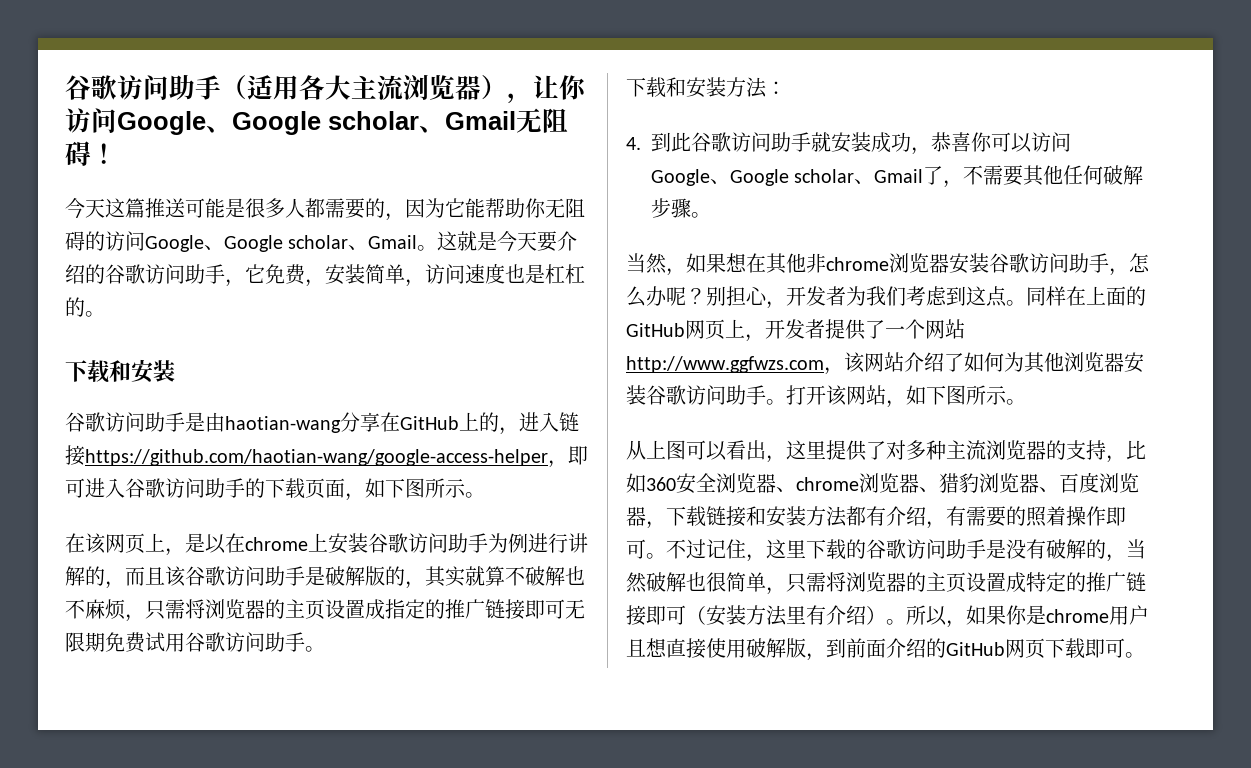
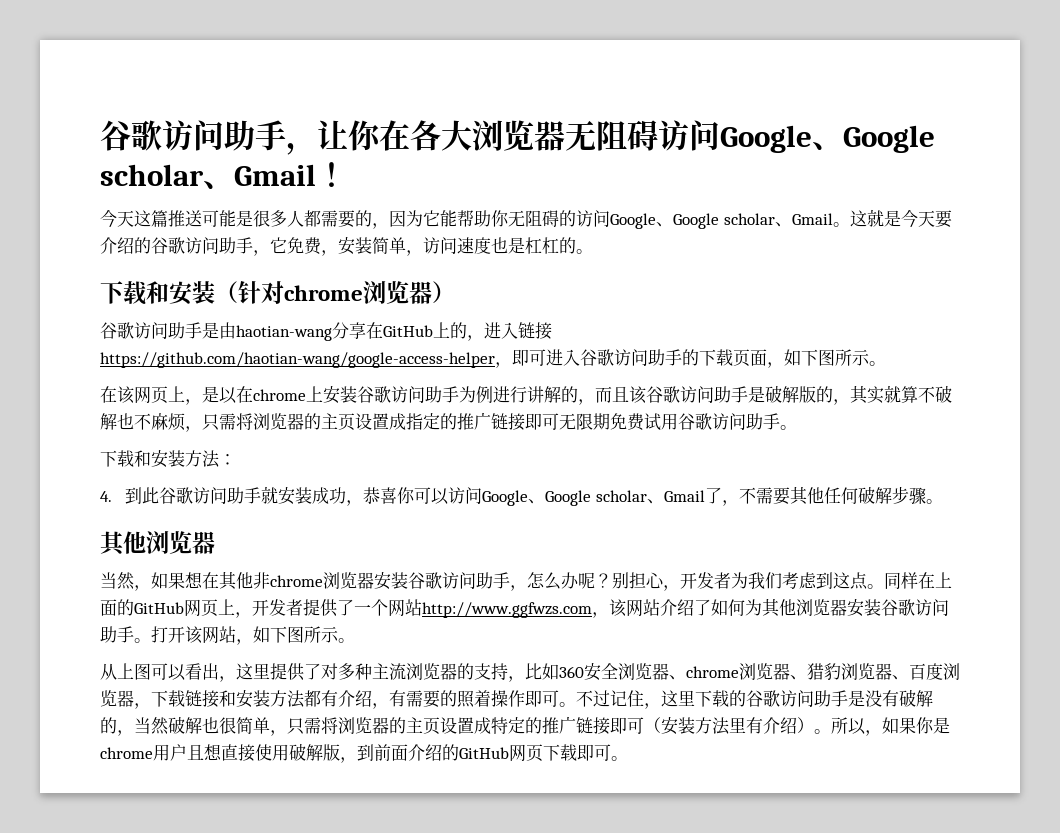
[65,75,587,104] [65,108,568,135] [65,141,91,166] 谷歌访问助手（适用各大主流浏览器），让你访问Google、Google scholar、Gmail无阻碍 -> [100,120,935,155] [100,164,316,190] 谷歌访问助手，让你在各大浏览器无阻碍访问Google、Google scholar、Gmail
(175, 371) none -> [215,281,455,304] （针对chrome浏览器）
(711, 215) none -> [100,531,215,556] // 其他浏览器

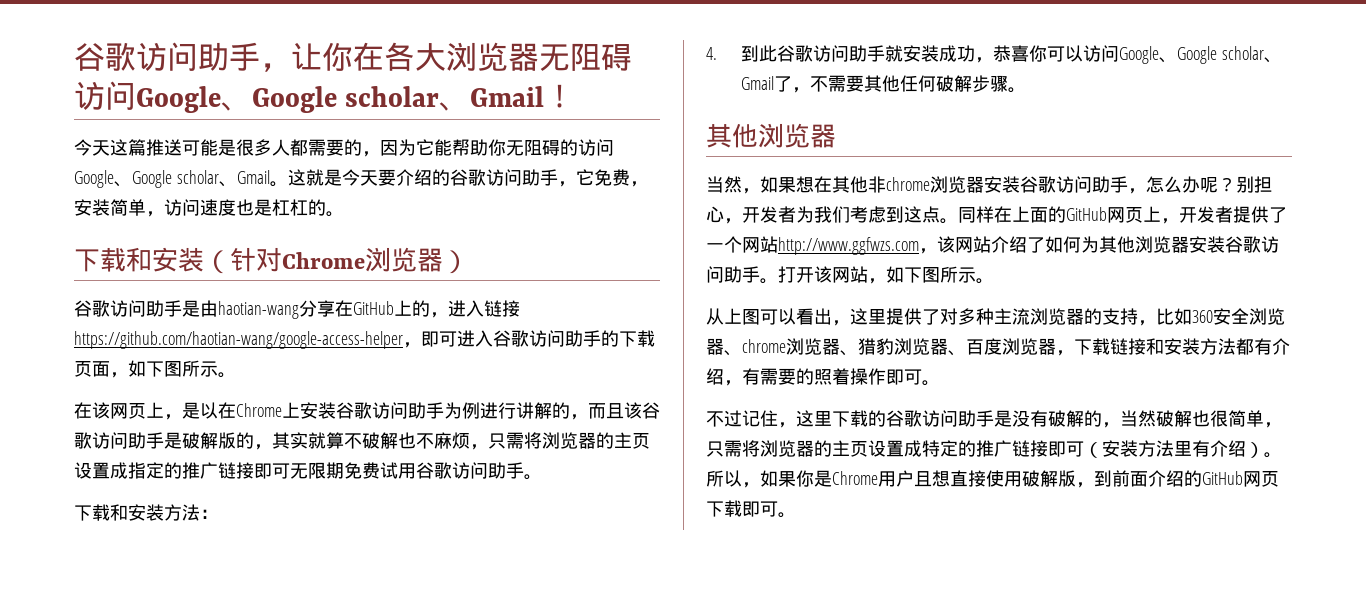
[284,285,363,301] chrome -> [282,252,365,269] Chrome
[253,389,306,401] chrome -> [236,403,282,417] Chrome
(576, 704) none -> (940, 383) //
[100,747,153,759] chrome -> [832,471,878,485] Chrome

